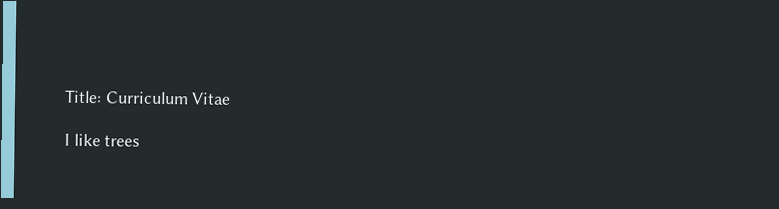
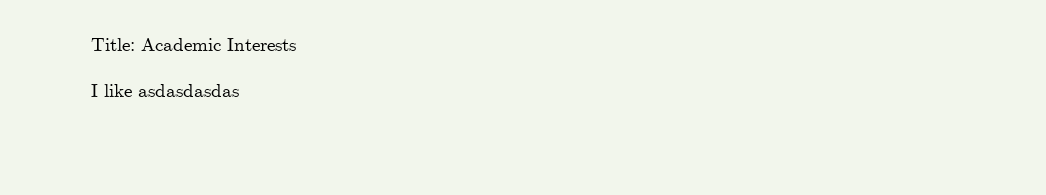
[104,91,232,105] Curriculum Vitae -> [141,38,296,51] Academic Interests
[104,135,141,147] trees -> [138,84,239,97] asdasdasdas

